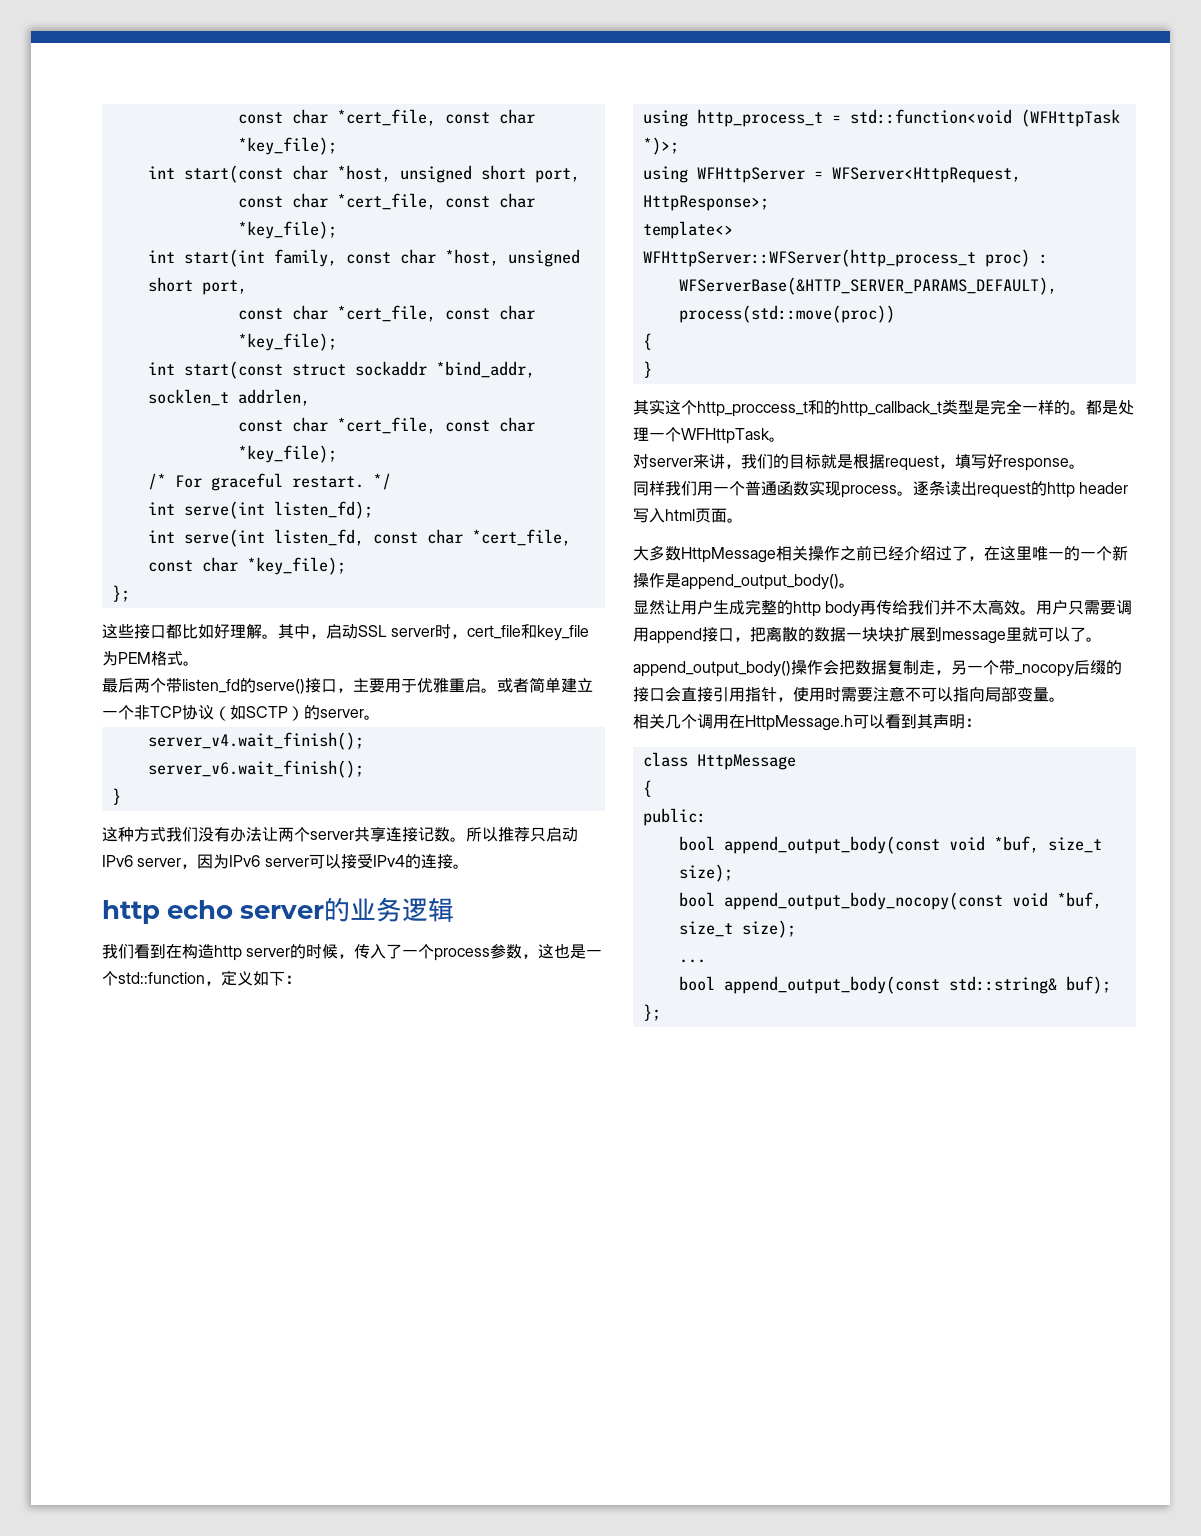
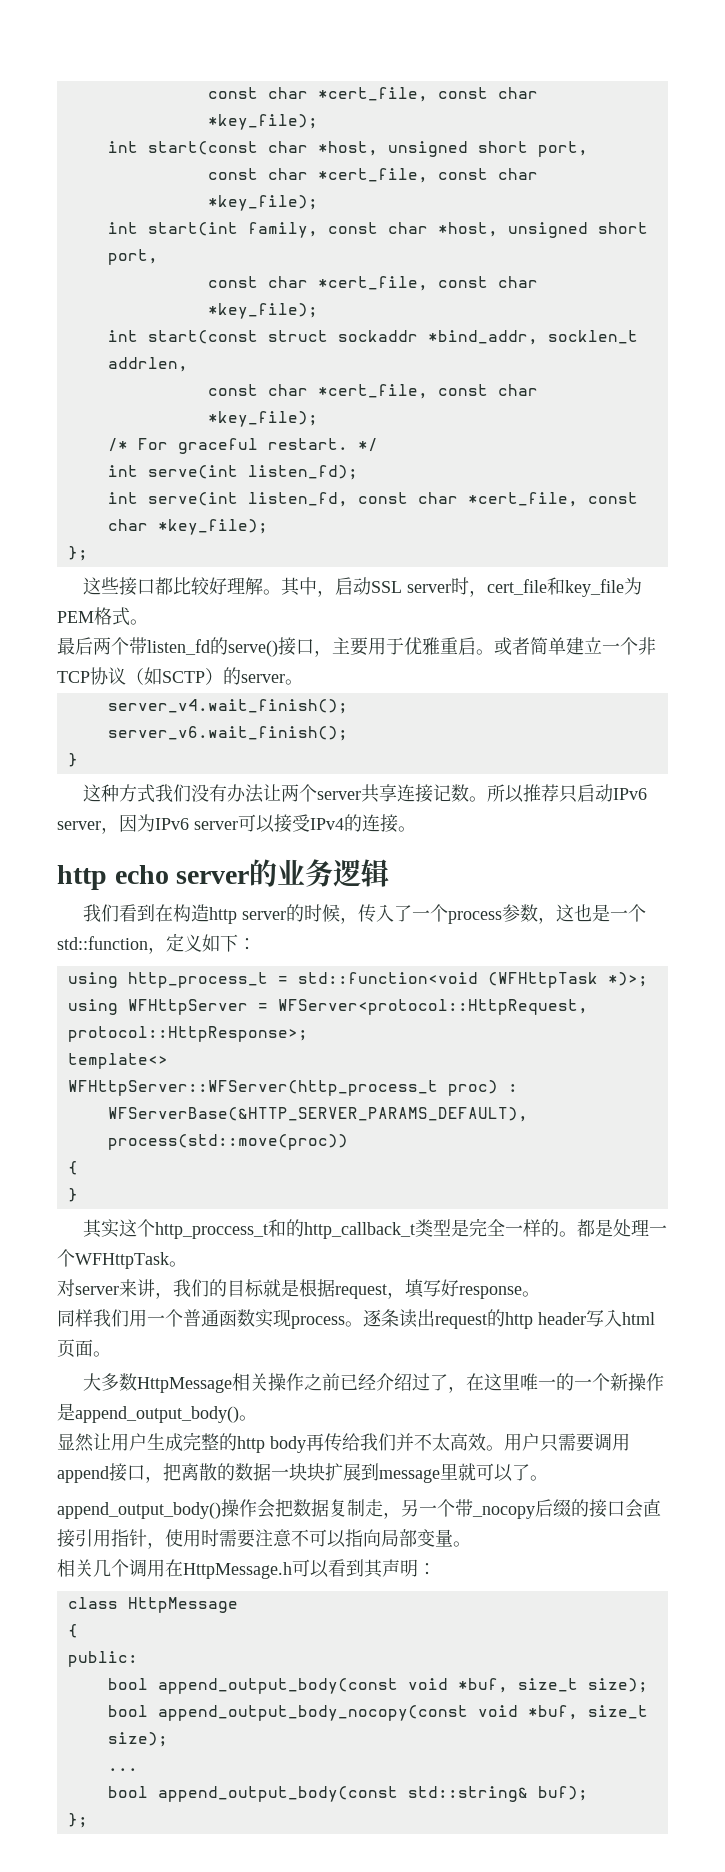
[198,624,214,639] 如 -> [191,577,211,595] 较
[831,167,1021,183] [642,195,769,211] WFServer<HttpRequest, HttpResponse>; -> [277,999,588,1015] [67,1026,308,1042] WFServer<protocol::HttpRequest, protocol::HttpResponse>;

